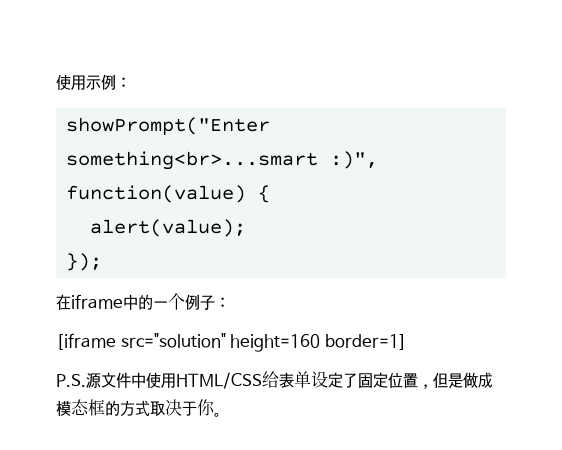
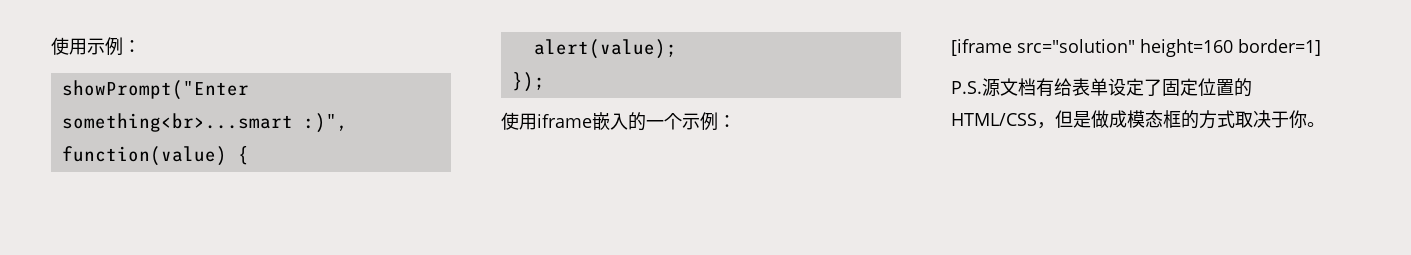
[56,293,215,310] 在iframe中的一个例子 -> [501,112,718,131] 使用iframe嵌入的一个示例
[116,372,262,389] 件中使用HTML/CSS -> [1017,78,1054,97] 档有
(418, 380) none -> [1233,78,1252,97] [951,113,1037,126] 的HTML/CSS

